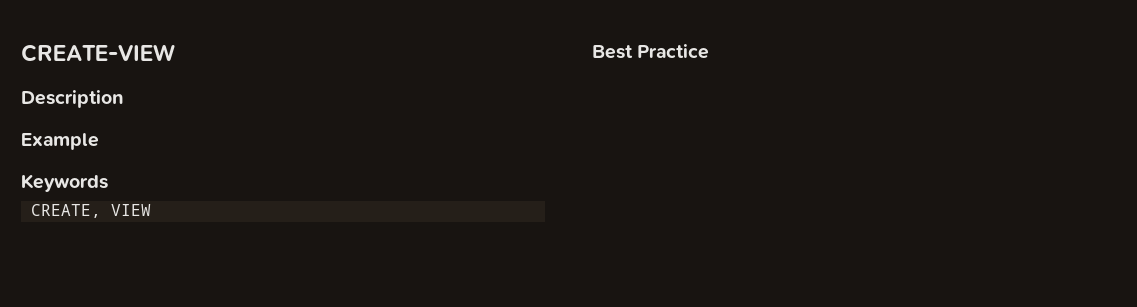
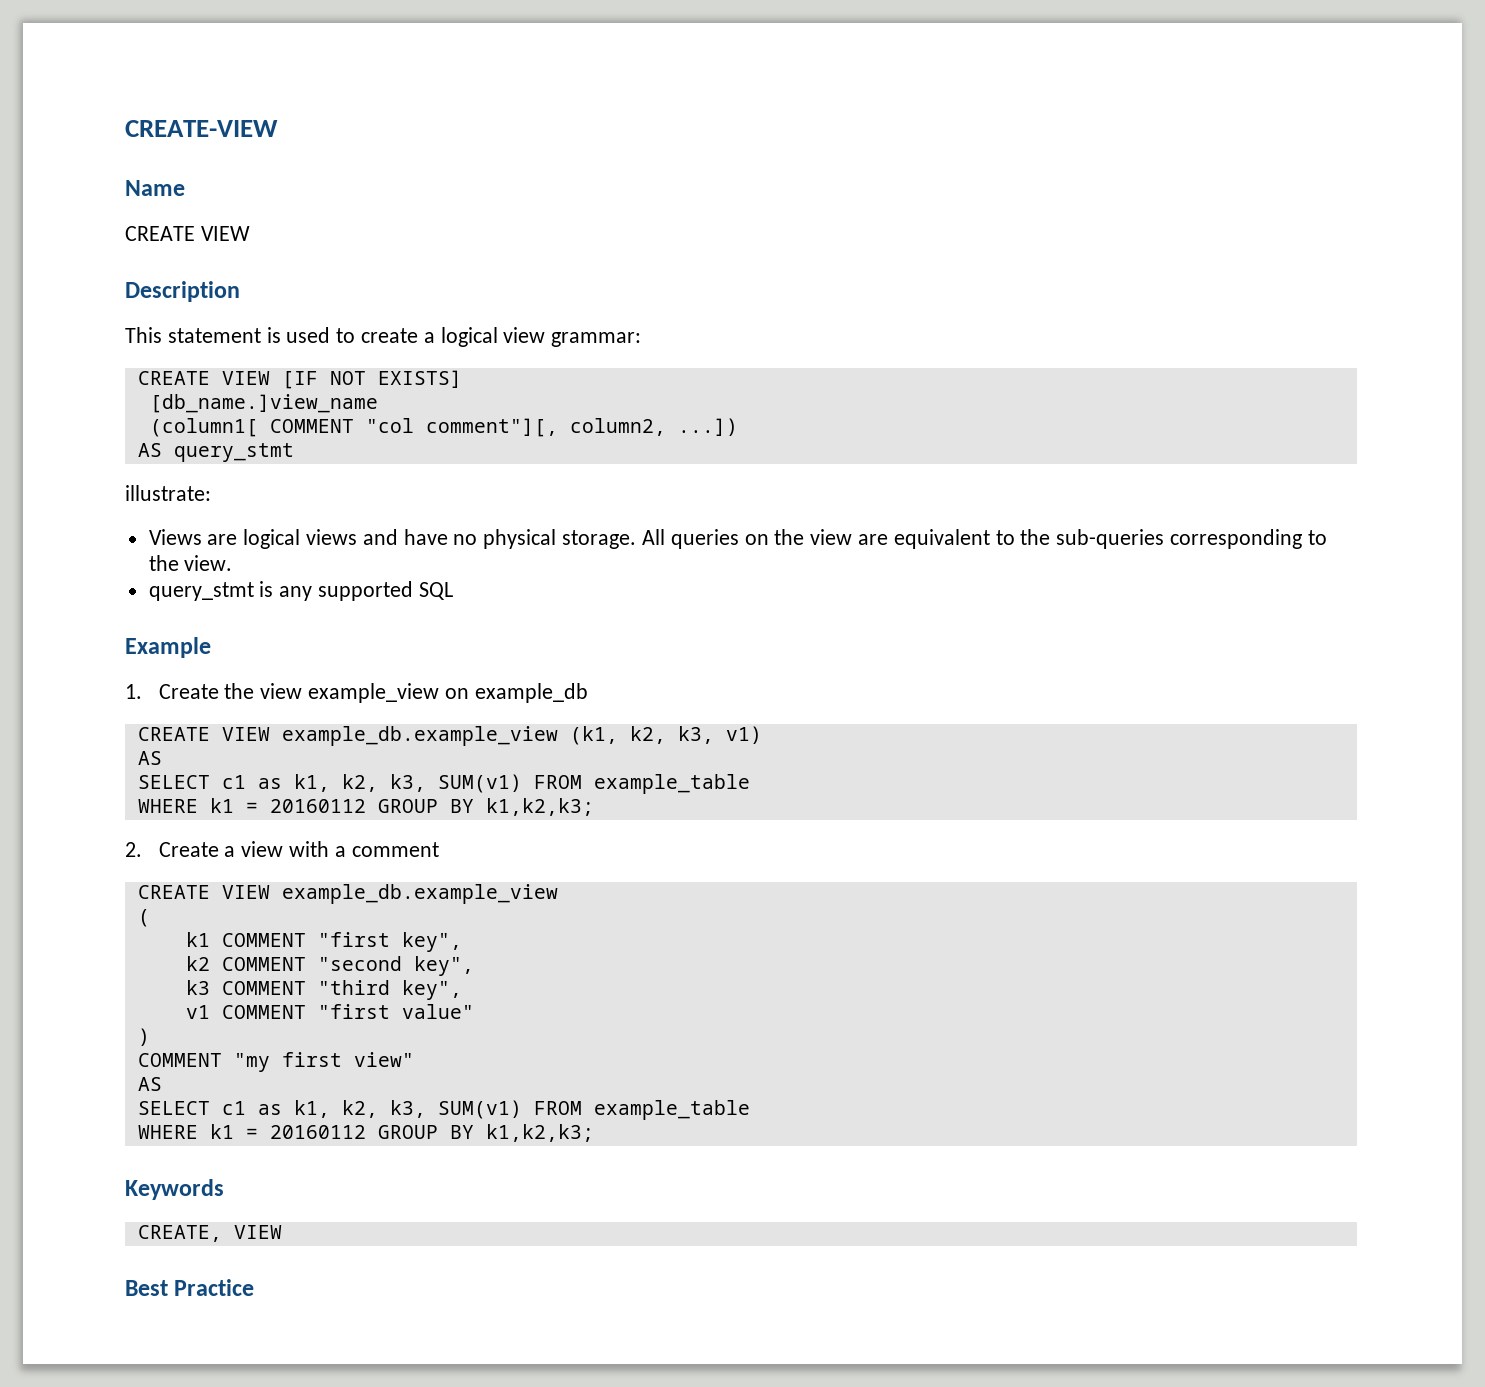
[21,90,124,108] [21,133,99,150] Description // Example -> [125,180,185,196] [125,226,250,241] [125,281,240,302] [125,327,642,347] [137,370,462,389] [149,394,378,413] [149,418,738,437] [137,443,294,462] [125,485,211,501] [148,529,1327,549] [148,555,233,571] [148,581,453,601] [125,637,211,658] [125,683,588,703] [137,726,762,746] [137,751,162,765] [137,774,750,794] [137,798,594,816] [125,841,439,857] [137,884,558,904] [137,909,150,927] [185,932,462,952] [185,956,474,976] [185,980,462,1000] [185,1004,474,1019] [137,1028,150,1046] [137,1052,414,1072] [137,1077,162,1091] [137,1100,750,1120] [137,1124,594,1142] Name // CREATE VIEW // Description // This statement is used to create a logical view grammar: // CREATE VIEW [IF NOT EXISTS] // [db_name.]view_name // (column1[ COMMENT "col comment"][, column2, ...]) // AS query_stmt // illustrate: // Views are logical views and have no physical storage. All queries on the view are equivalent to the sub-queries corresponding to the view. // query_stmt is any supported SQL // Example // 1. Create the view example_view on example_db // CREATE VIEW example_db.example_view (k1, k2, k3, v1) // AS // SELECT c1 as k1, k2, k3, SUM(v1) FROM example_table // WHERE k1 = 20160112 GROUP BY k1,k2,k3; // 2. Create a view with a comment // CREATE VIEW example_db.example_view // ( // k1 COMMENT "first key", // k2 COMMENT "second key", // k3 COMMENT "third key", // v1 COMMENT "first value" // ) // COMMENT "my first view" // AS // SELECT c1 as k1, k2, k3, SUM(v1) FROM example_table // WHERE k1 = 20160112 GROUP BY k1,k2,k3;

